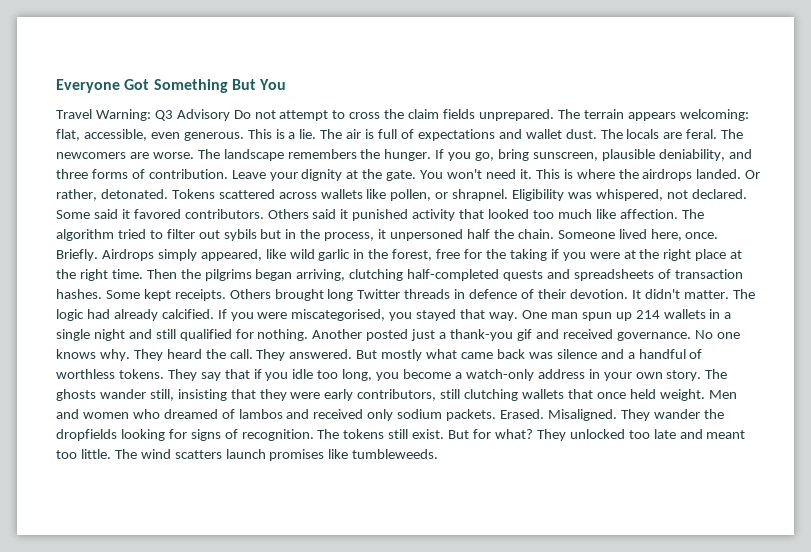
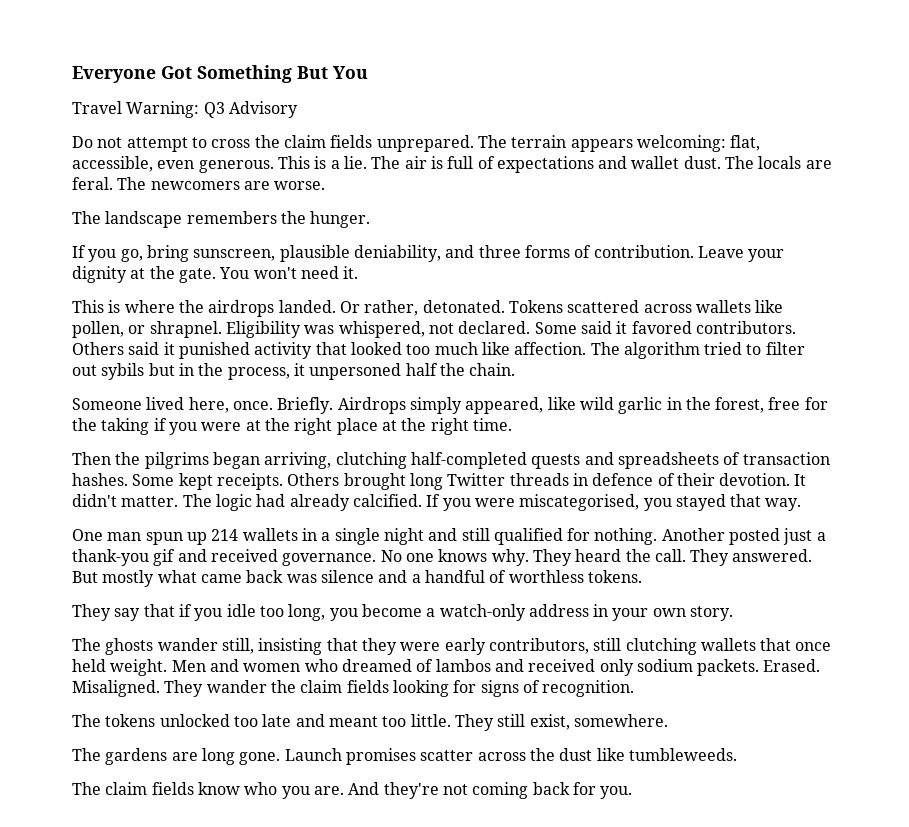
(230, 115) none -> (298, 109) //
(194, 155) none -> (326, 185) //
(432, 155) none -> (371, 219) //
(532, 174) none -> (359, 272) //
(554, 234) none -> (516, 369) //
(143, 274) none -> (512, 424) //
(519, 316) none -> (802, 504) //
(164, 374) none -> (642, 576) //
(702, 375) none -> (734, 613) //
[56,429,117,441] dropfields -> [300,680,389,693] claim fields
(314, 435) none -> (635, 688) //
[388,429,566,441] still exist. But for what? They -> (156, 720) none
[114,449,439,461] The wind scatters launch promises like tumbleweeds. -> [454,714,668,731] [72,748,737,765] [72,782,633,799] They still exist, somewhere. // The gardens are long gone. Launch promises scatter across the dust like tumbleweeds. // The claim fields know who you are. And they're not coming back for you.

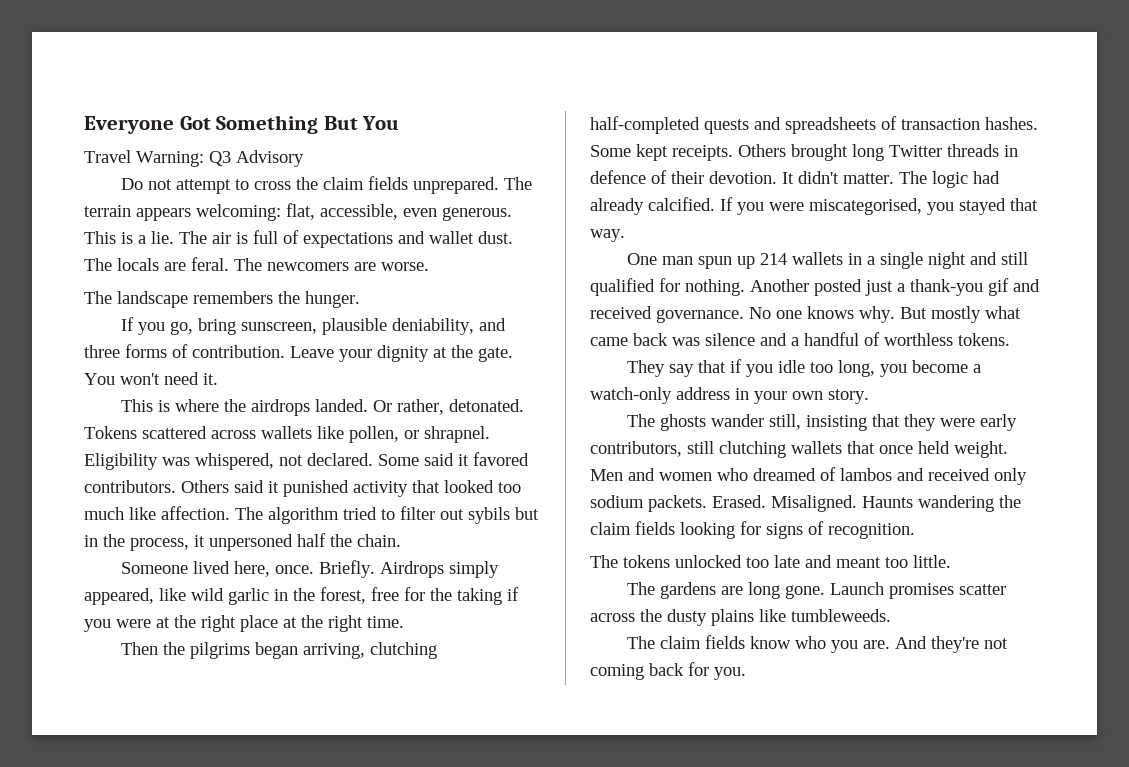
[532,549,813,566] They heard the call. They answered. -> (895, 314) none
[164,680,267,697] They wander -> [862,495,994,512] Haunts wandering
[454,714,668,731] They still exist, somewhere. -> (951, 561) none
[559,748,593,761] dust -> [667,609,754,626] dusty plains

